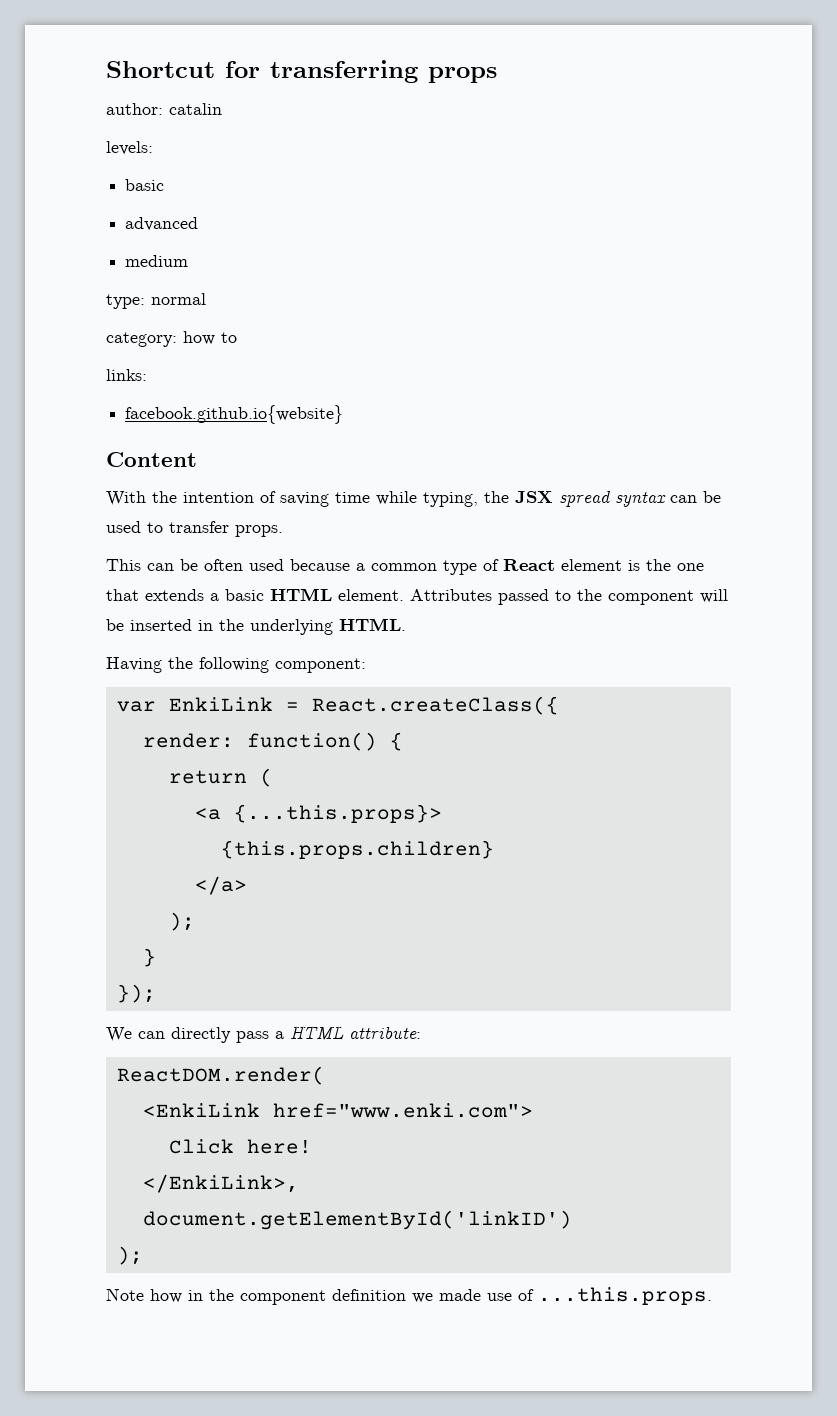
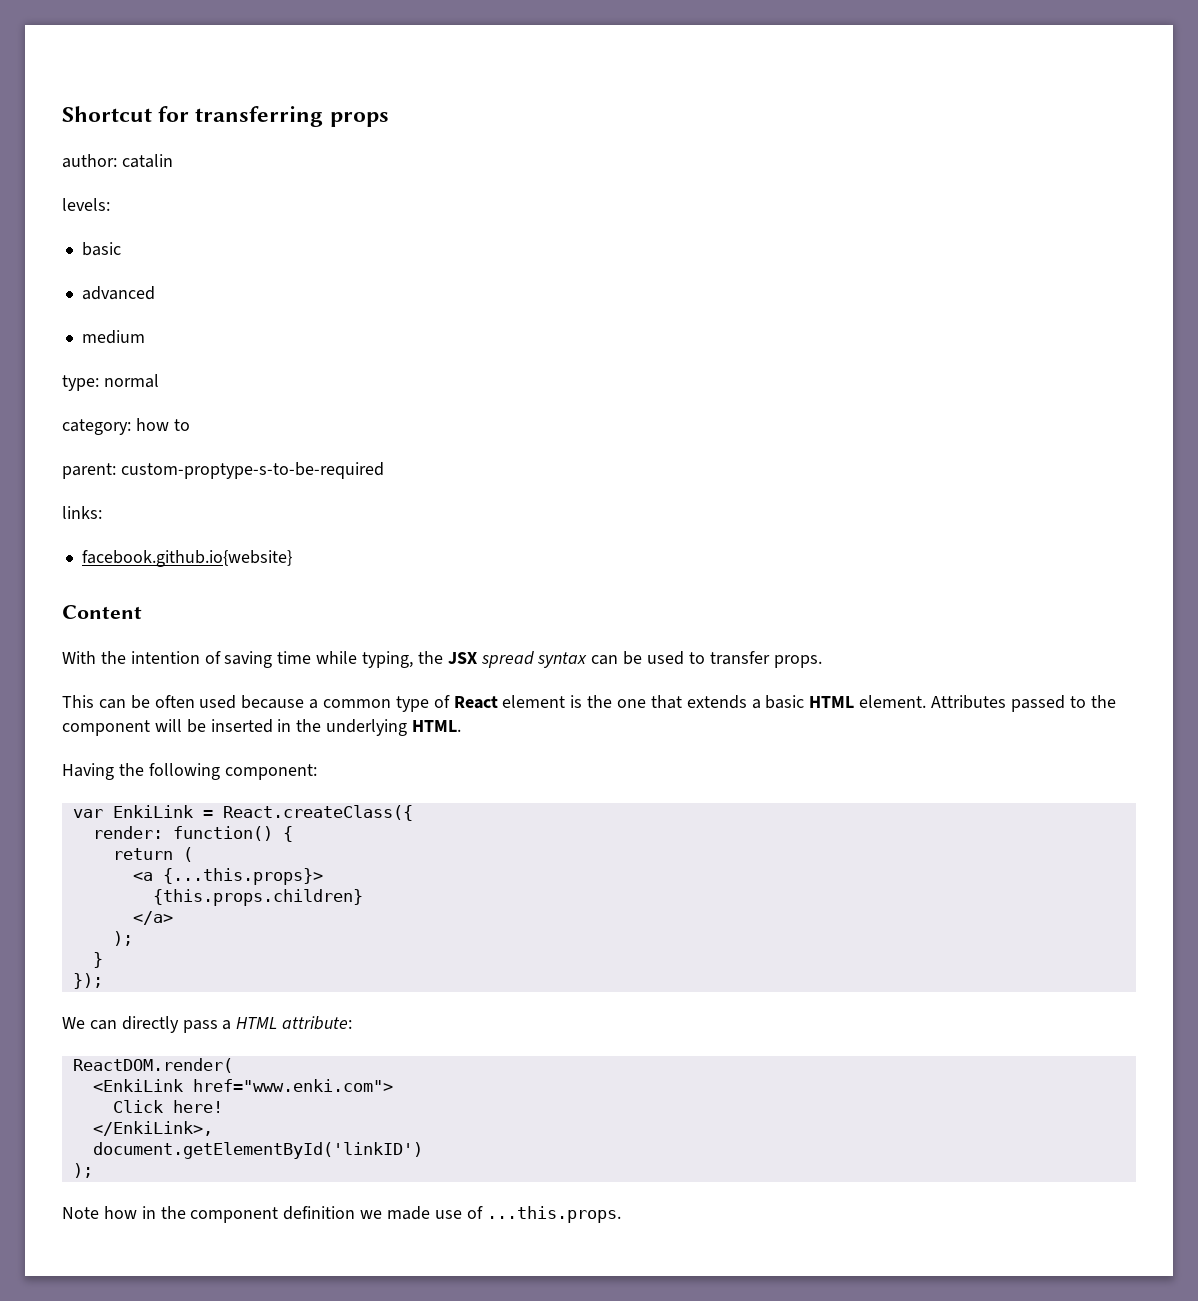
(237, 337) none -> [62,462,384,479] // parent: custom-proptype-s-to-be-required

